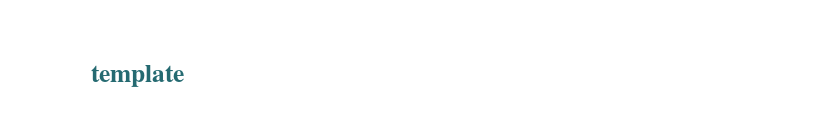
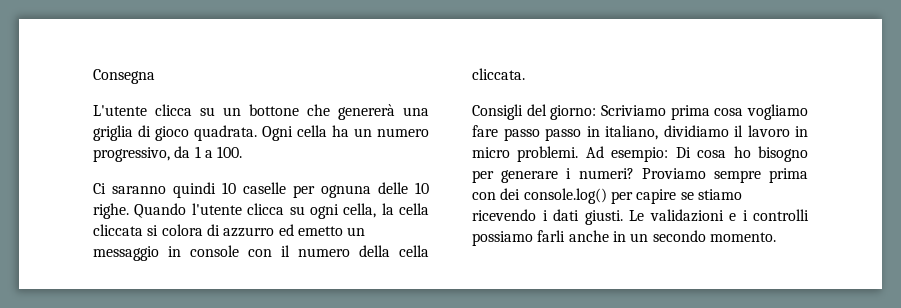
[91,65,184,87] template -> [93,69,155,84] [93,104,429,120] [93,125,429,141] [93,146,243,162] [93,182,429,198] [93,203,429,219] [93,224,366,237] [93,245,429,261] [472,68,525,80] [472,104,808,120] [472,125,808,141] [472,146,808,162] [472,168,808,183] [472,188,742,204] [472,209,809,225] [472,230,776,246] Consegna // L'utente clicca su un bottone che genererà una griglia di gioco quadrata. Ogni cella ha un numero progressivo, da 1 a 100. // Ci saranno quindi 10 caselle per ognuna delle 10 righe. Quando l'utente clicca su ogni cella, la cella cliccata si colora di azzurro ed emetto un messaggio in console con il numero della cella cliccata. // Consigli del giorno: Scriviamo prima cosa vogliamo fare passo passo in italiano, dividiamo il lavoro in micro problemi. Ad esempio: Di cosa ho bisogno per generare i numeri? Proviamo sempre prima con dei console.log() per capire se stiamo ricevendo i dati giusti. Le validazioni e i controlli possiamo farli anche in un secondo momento.

